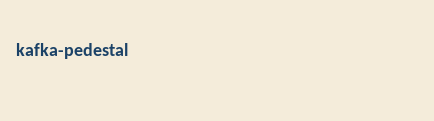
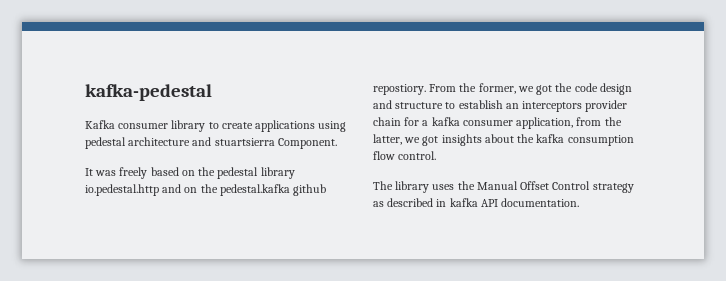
(128, 51) none -> [85,120,347,132] [85,137,337,149] [85,167,295,179] [85,184,327,196] [373,83,632,95] [373,100,628,112] [373,117,622,129] [373,134,634,146] [373,151,437,160] [373,181,634,193] [373,198,580,207] // Kafka consumer library to create applications using pedestal architecture and stuartsierra Component. // It was freely based on the pedestal library io.pedestal.http and on the pedestal.kafka github repostiory. From the former, we got the code design and structure to establish an interceptors provider chain for a kafka consumer application, from the latter, we got insights about the kafka consumption flow control. // The library uses the Manual Offset Control strategy as described in kafka API documentation.

